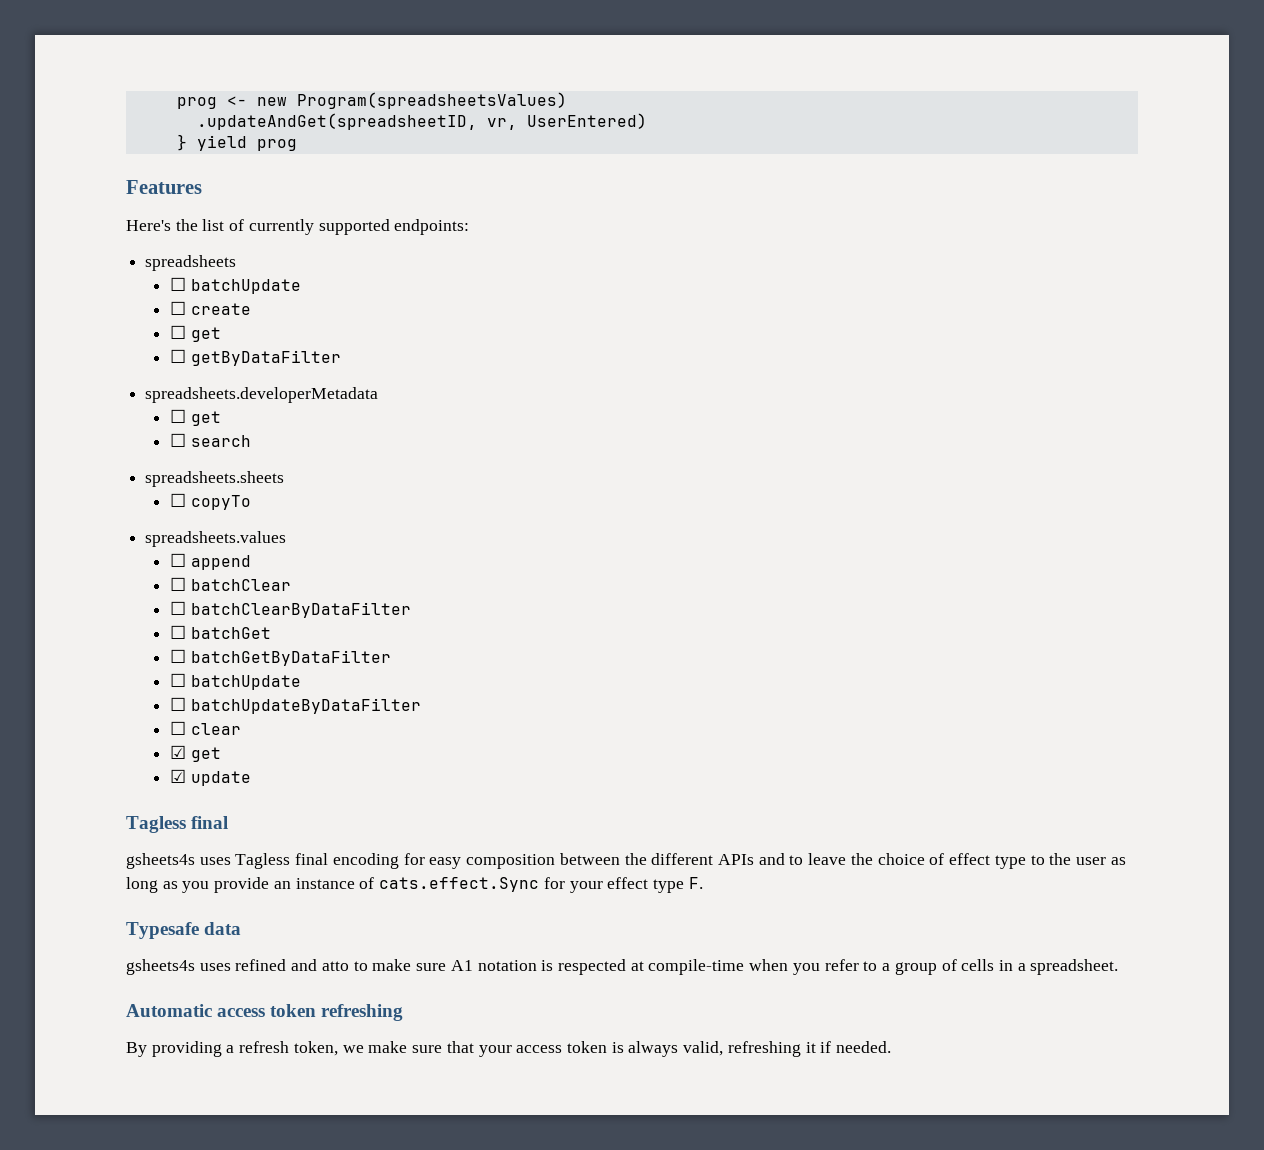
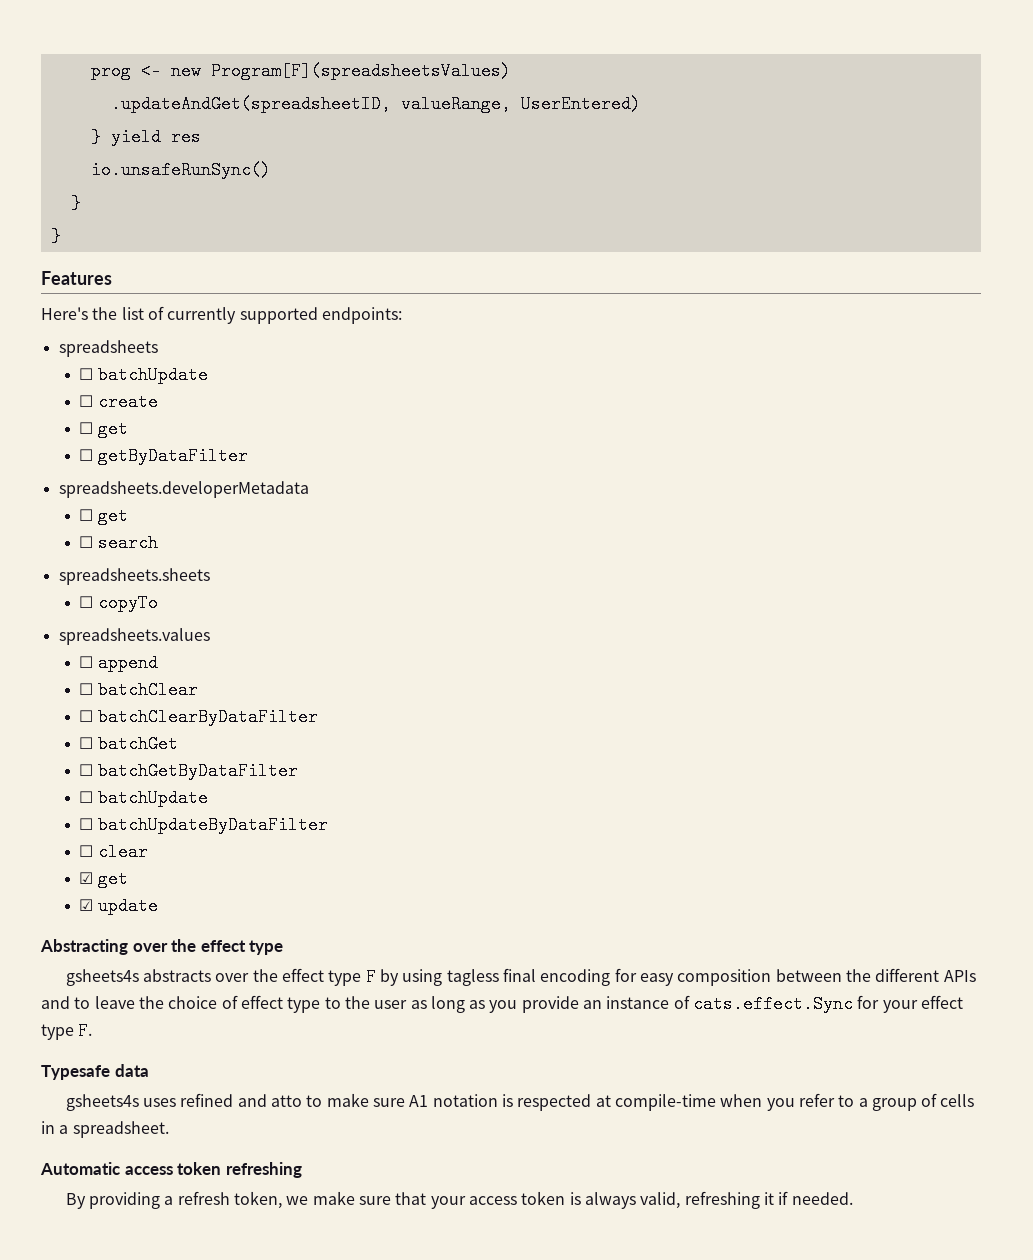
[296,92,567,109] Program(spreadsheetsValues) -> [210,62,511,80] Program[F](spreadsheetsValues)
[486,118,517,130] vr, -> [400,95,511,113] valueRange,
[256,139,297,151] prog -> [170,128,201,146] [90,161,271,179] [70,194,81,212] [50,227,61,245] res // io.unsafeRunSync() // } // }
[126,816,229,833] [126,853,291,869] Tagless final // gsheets4s uses Tagless -> [40,939,284,955] [65,968,499,986] Abstracting over the effect type // gsheets4s abstracts over the effect type F by using tagless

